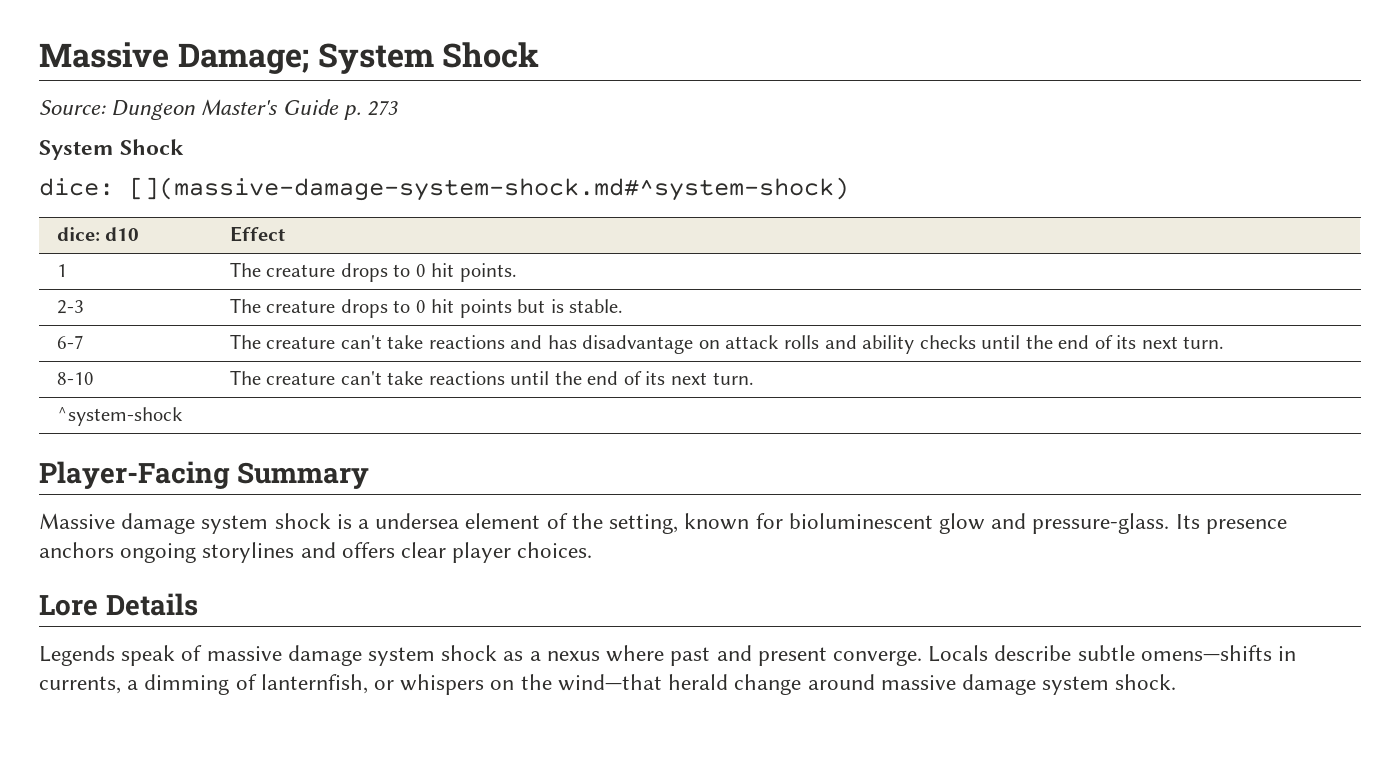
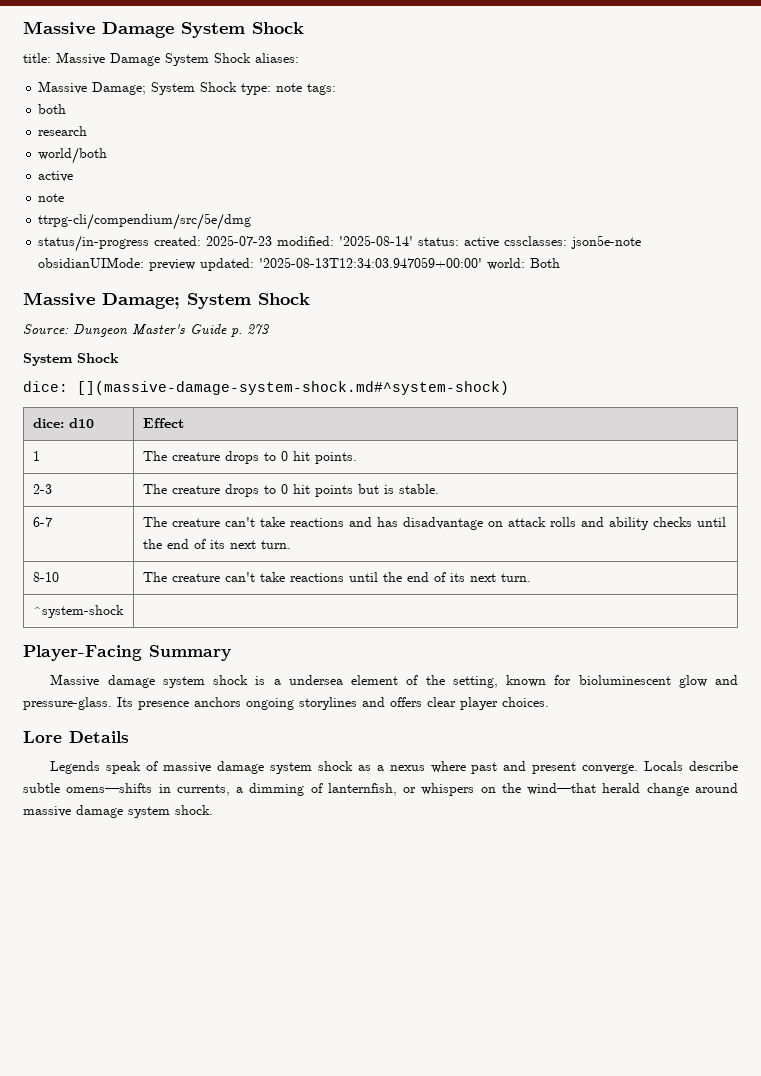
[39,42,169,68] Massive -> [23,21,304,38] [23,52,299,66] [38,81,337,95] [38,104,67,114] [38,126,88,136] [38,147,108,164] [38,171,74,182] [38,193,65,202] [38,213,252,230] [38,235,642,252] [38,257,561,271] [23,292,95,306] Massive Damage System Shock // title: Massive Damage System Shock aliases: // Massive Damage; System Shock type: note tags: // both // research // world/both // active // note // ttrpg-cli/compendium/src/5e/dmg // status/in-progress created: 2025-07-23 modified: '2025-08-14' status: active cssclasses: json5e-note obsidianUIMode: preview updated: '2025-08-13T12:34:03.947059+00:00' world: Both // Massive

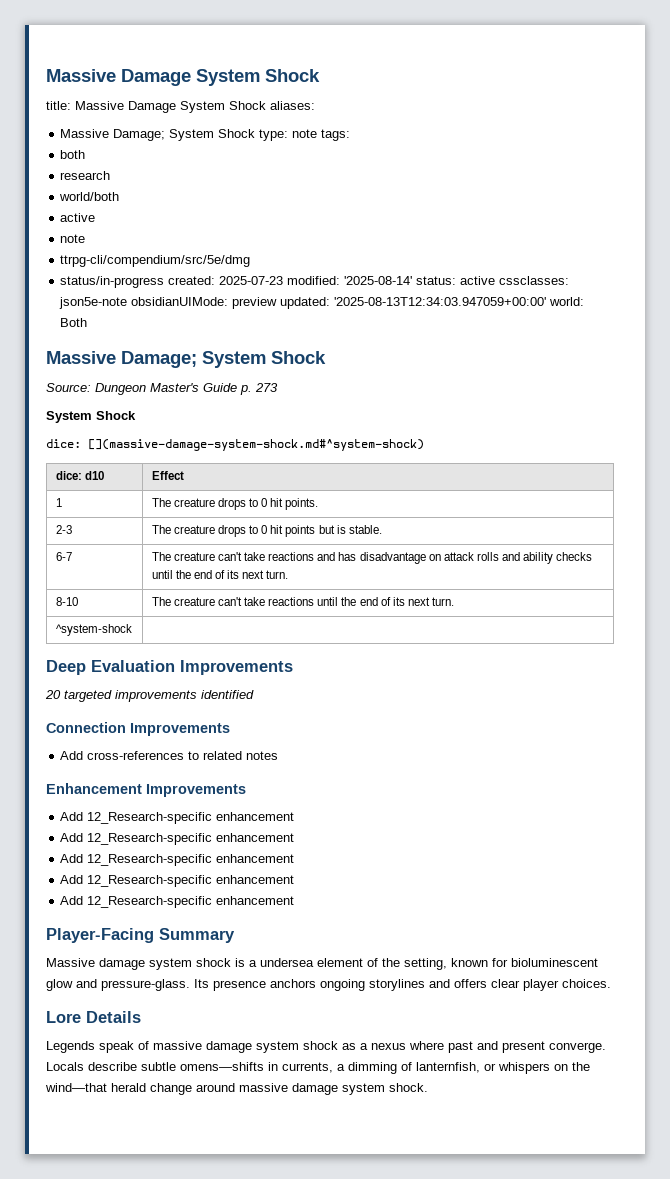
(124, 611) none -> [46,660,293,675] [45,690,254,702] [46,722,230,736] [60,751,279,760] [46,783,246,797] [60,812,295,824] [60,833,295,845] [60,854,295,866] [60,875,295,887] [60,896,295,908] // Deep Evaluation Improvements // 20 targeted improvements identified // Connection Improvements // Add cross-references to related notes // Enhancement Improvements // Add 12_Research-specific enhancement // Add 12_Research-specific enhancement // Add 12_Research-specific enhancement // Add 12_Research-specific enhancement // Add 12_Research-specific enhancement

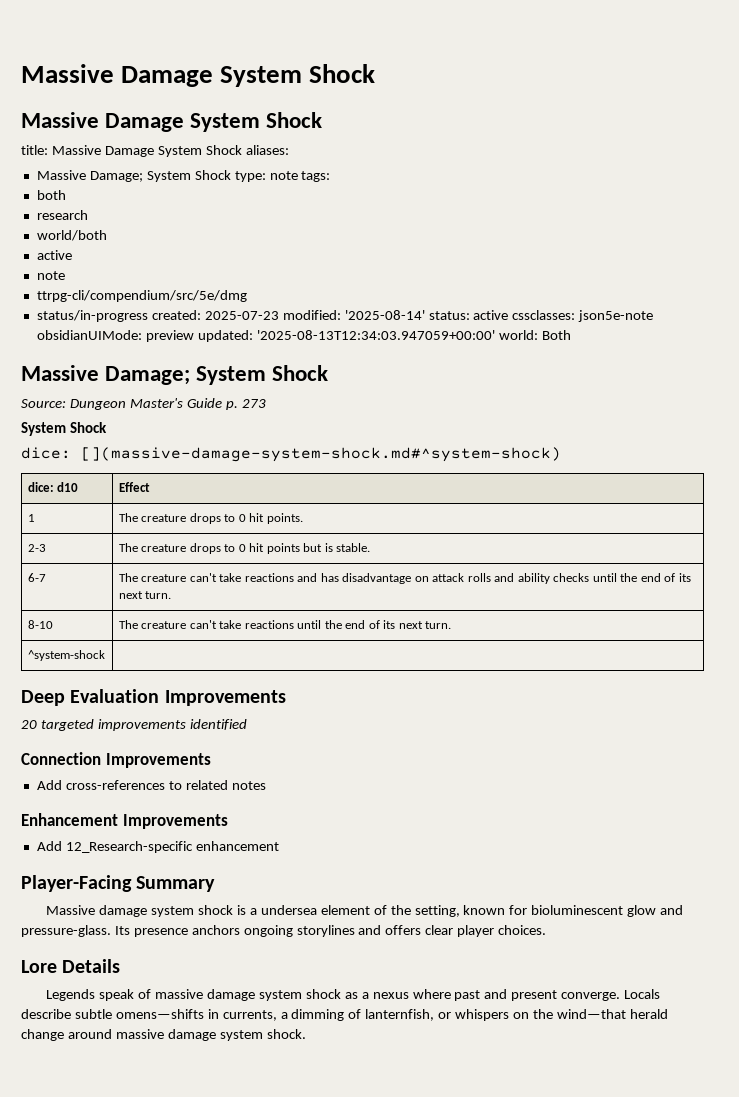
[46,69,320,86] Massive Damage System Shock -> [21,64,376,87] [21,112,323,132] Massive Damage System Shock // Massive Damage System Shock
[60,833,295,845] [60,854,295,866] [60,875,295,887] [60,896,295,908] // Add 12_Research-specific enhancement // Add 12_Research-specific enhancement // Add 12_Research-specific enhancement // Add 12_Research-specific enhancement -> (279, 846) none

